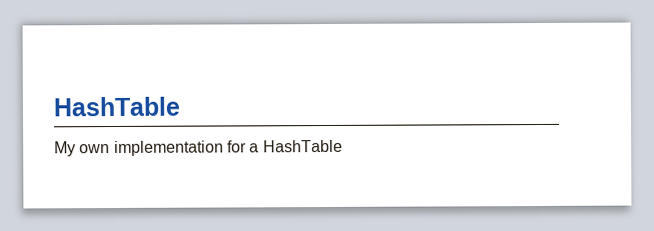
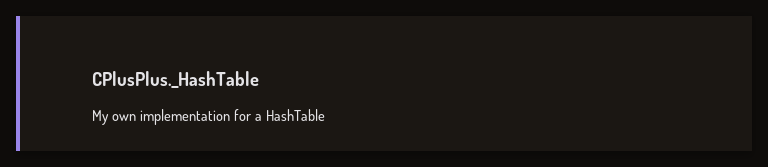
[53,96,180,117] HashTable -> [92,71,259,88] CPlusPlus._HashTable

